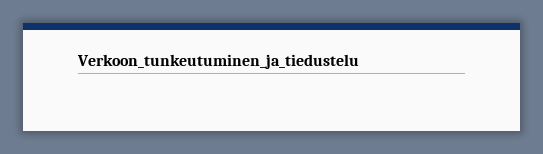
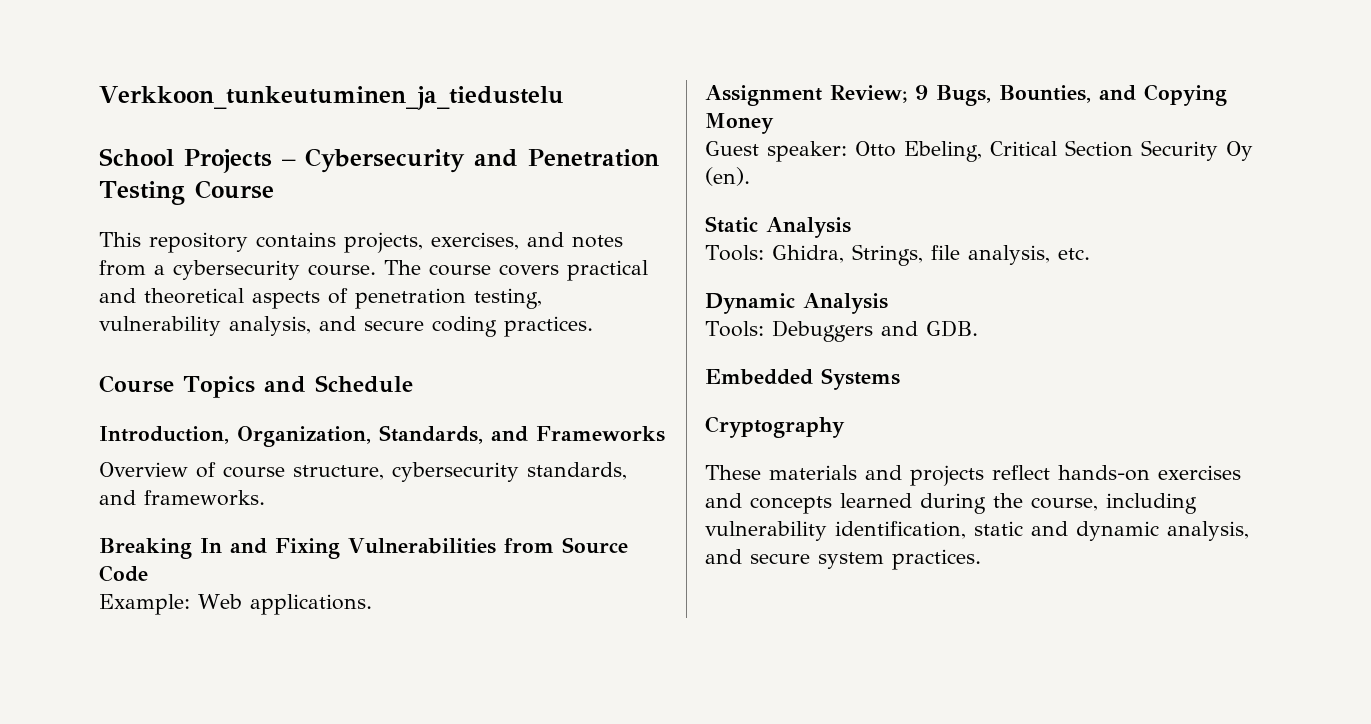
[77,54,359,69] Verkoon_tunkeutuminen_ja_tiedustelu -> [99,86,564,110] [99,148,659,173] [99,180,274,205] [99,232,623,253] [99,260,648,281] [99,288,542,309] [99,316,593,337] [99,375,413,398] [99,425,665,447] [99,462,627,482] [99,490,265,506] [99,537,628,559] [99,565,148,582] [99,594,372,615] [705,84,1227,106] [705,113,774,134] [705,140,1253,162] [705,167,750,186] [705,216,851,238] [705,244,1090,266] [705,293,888,314] [705,320,978,342] [705,368,900,390] [705,416,845,438] [705,465,1241,486] [705,493,1197,514] [705,521,1249,541] [705,549,981,570] Verkkoon_tunkeutuminen_ja_tiedustelu // School Projects – Cybersecurity and Penetration Testing Course // This repository contains projects, exercises, and notes from a cybersecurity course. The course covers practical and theoretical aspects of penetration testing, vulnerability analysis, and secure coding practices. // Course Topics and Schedule // Introduction, Organization, Standards, and Frameworks // Overview of course structure, cybersecurity standards, and frameworks. // Breaking In and Fixing Vulnerabilities from Source Code // Example: Web applications. // Assignment Review; 9 Bugs, Bounties, and Copying Money // Guest speaker: Otto Ebeling, Critical Section Security Oy (en). // Static Analysis // Tools: Ghidra, Strings, file analysis, etc. // Dynamic Analysis // Tools: Debuggers and GDB. // Embedded Systems // Cryptography // These materials and projects reflect hands-on exercises and concepts learned during the course, including vulnerability identification, static and dynamic analysis, and secure system practices.

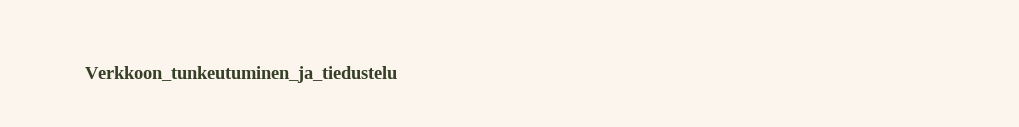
[99,148,659,173] [99,180,274,205] [99,232,623,253] [99,260,648,281] [99,288,542,309] [99,316,593,337] [99,375,413,398] [99,425,665,447] [99,462,627,482] [99,490,265,506] [99,537,628,559] [99,565,148,582] [99,594,372,615] [705,84,1227,106] [705,113,774,134] [705,140,1253,162] [705,167,750,186] [705,216,851,238] [705,244,1090,266] [705,293,888,314] [705,320,978,342] [705,368,900,390] [705,416,845,438] [705,465,1241,486] [705,493,1197,514] [705,521,1249,541] [705,549,981,570] // School Projects – Cybersecurity and Penetration Testing Course // This repository contains projects, exercises, and notes from a cybersecurity course. The course covers practical and theoretical aspects of penetration testing, vulnerability analysis, and secure coding practices. // Course Topics and Schedule // Introduction, Organization, Standards, and Frameworks // Overview of course structure, cybersecurity standards, and frameworks. // Breaking In and Fixing Vulnerabilities from Source Code // Example: Web applications. // Assignment Review; 9 Bugs, Bounties, and Copying Money // Guest speaker: Otto Ebeling, Critical Section Security Oy (en). // Static Analysis // Tools: Ghidra, Strings, file analysis, etc. // Dynamic Analysis // Tools: Debuggers and GDB. // Embedded Systems // Cryptography // These materials and projects reflect hands-on exercises and concepts learned during the course, including vulnerability identification, static and dynamic analysis, and secure system practices. -> (397, 74) none

